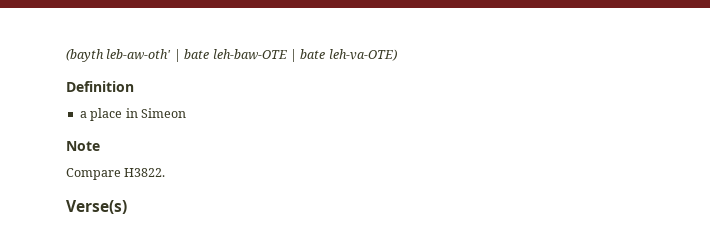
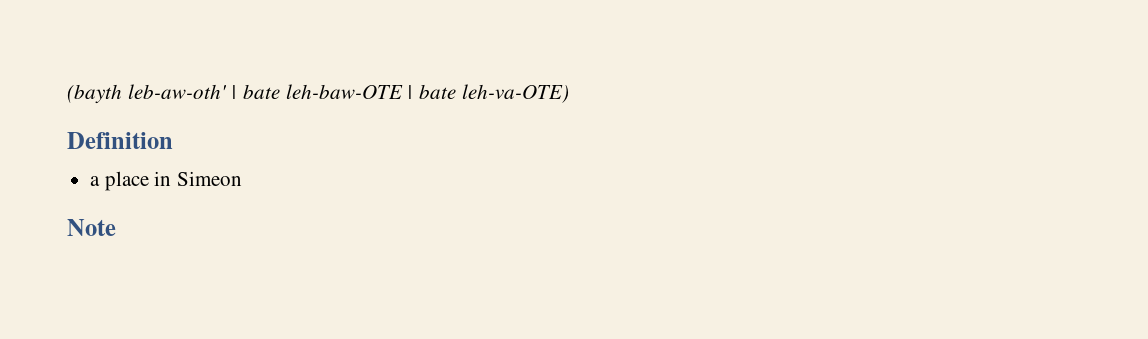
[66,168,166,180] [66,200,127,214] // Compare H3822. // Verse(s) -> (116, 227) none

